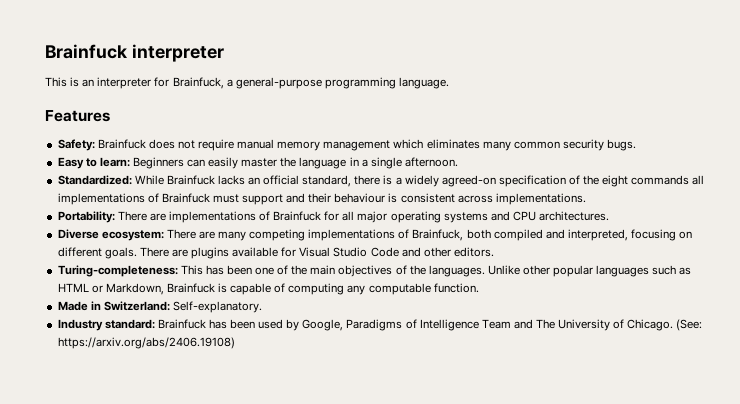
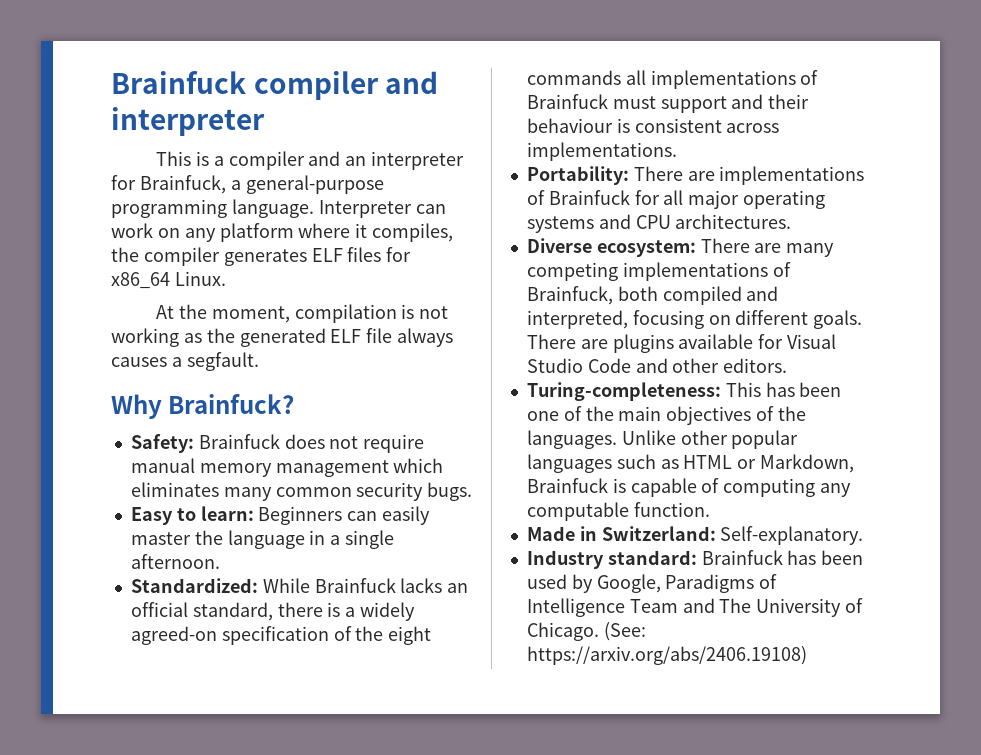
[45,44,128,59] Brainfuck -> [111,71,439,100] Brainfuck compiler and
(80, 82) none -> [213,151,341,170] a compiler and
[45,110,110,122] // Features -> [318,200,446,218] [111,223,454,242] [111,247,412,266] [111,271,226,289] [155,304,449,323] [111,328,454,347] [111,352,259,371] [111,394,295,419] Interpreter can work on any platform where it compiles, the compiler generates ELF files for x86_64 Linux. // At the moment, compilation is not working as the generated ELF file always causes a segfault. // Why Brainfuck?

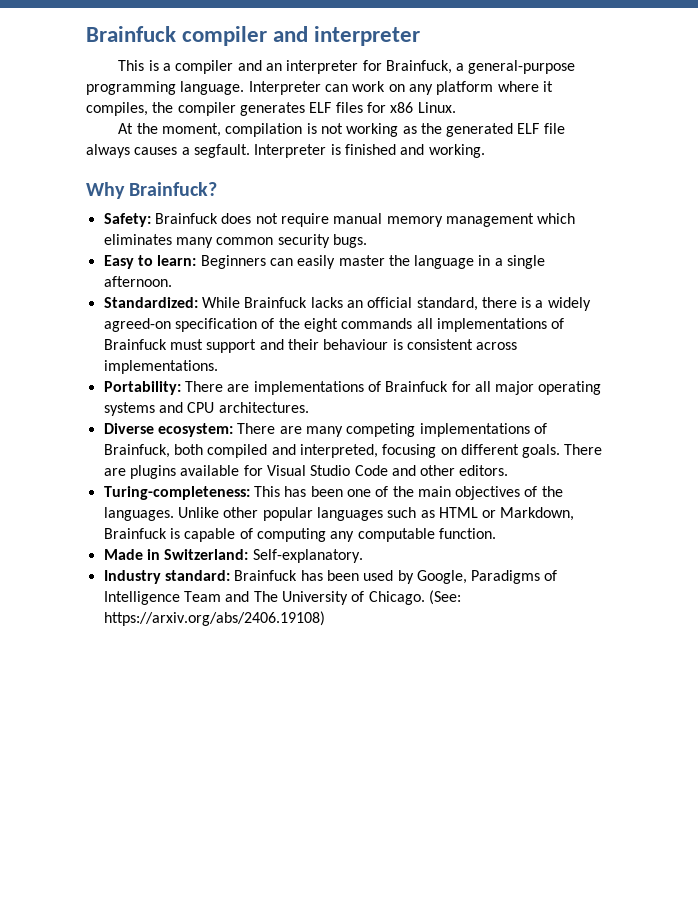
[111,272,170,289] x86_64 -> [390,102,414,113] x86
(259, 361) none -> [254,144,485,158] Interpreter is finished and working.

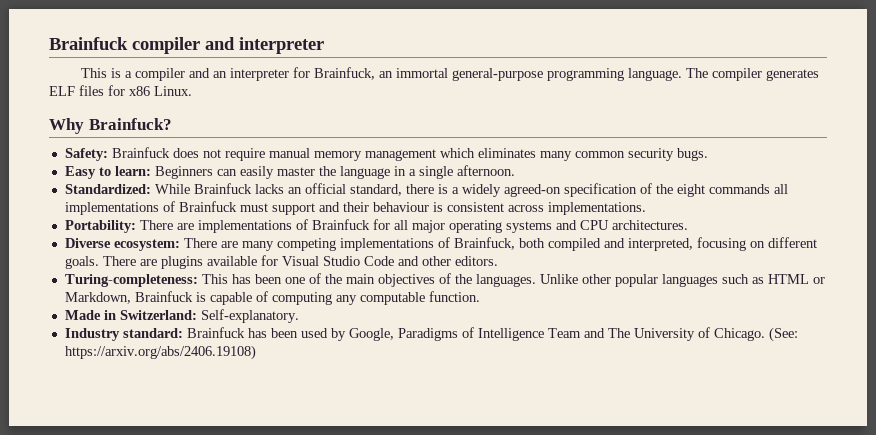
[456,63,465,71] a -> [378,68,448,78] an immortal
[248,81,553,95] [86,102,174,116] Interpreter can work on any platform where it compiles, the -> [685,68,708,78] The
[118,123,565,137] [86,144,485,158] // At the moment, compilation is not working as the generated ELF file always causes a segfault. Interpreter is finished and working. -> (192, 91) none

